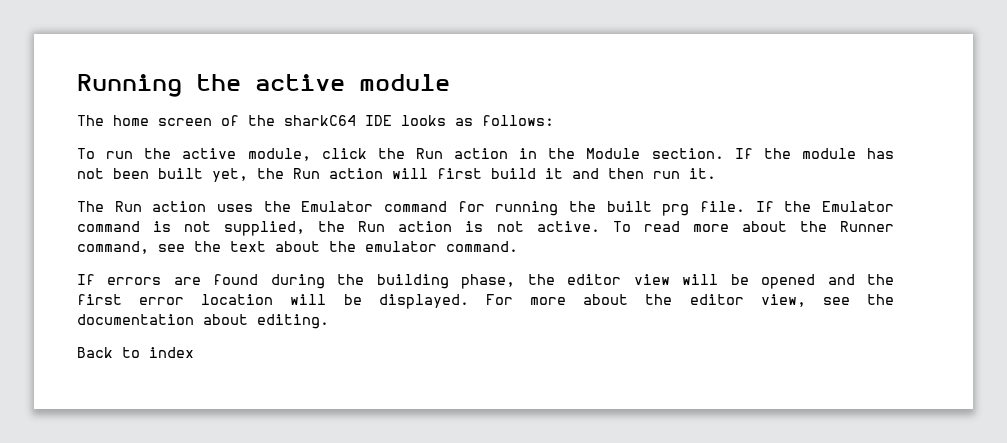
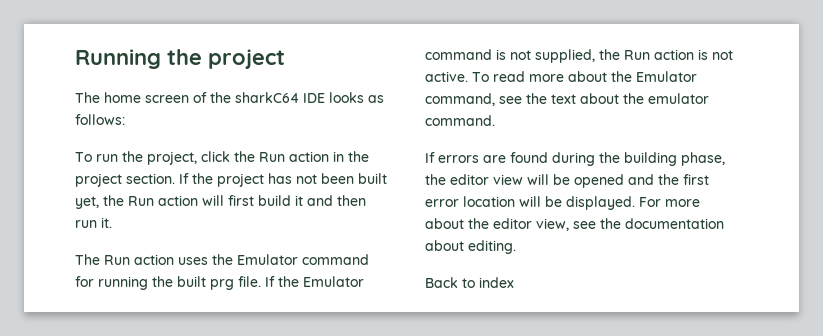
[255,74,450,91] active module -> [208,49,285,69] project
[182,148,311,161] active module, -> [147,151,197,165] project,
[586,148,641,159] Module -> [75,173,122,187] project
[801,148,856,159] module -> [217,173,264,187] project
[840,221,895,232] Runner -> [636,71,697,82] Emulator

